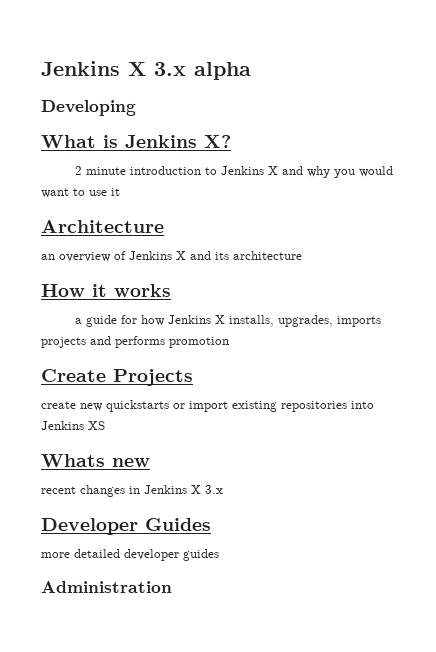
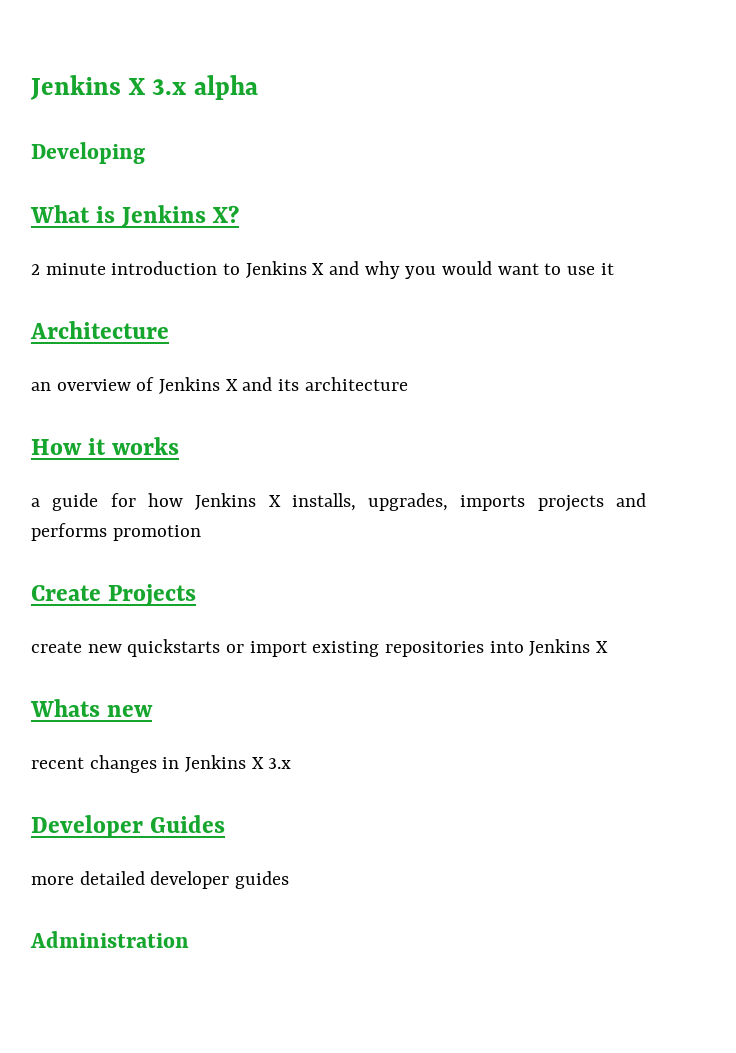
[88,421,105,430] XS -> [596,641,609,653] X

